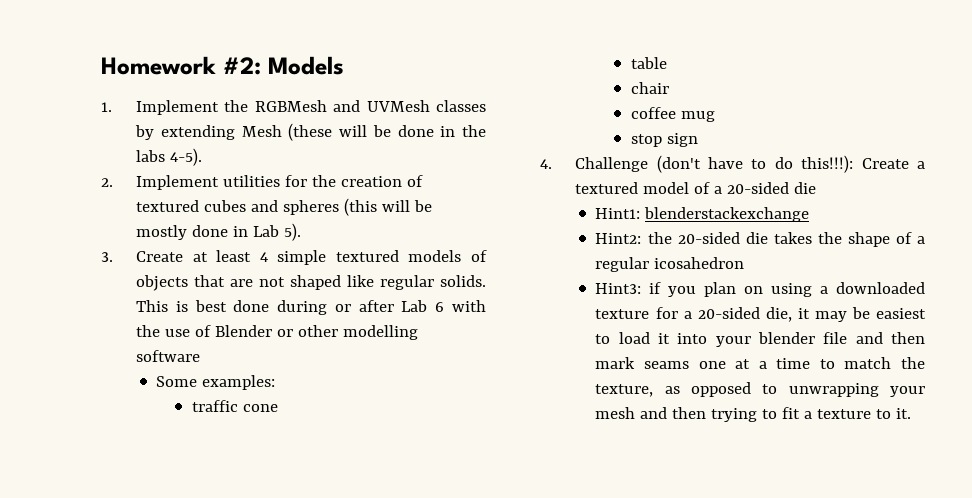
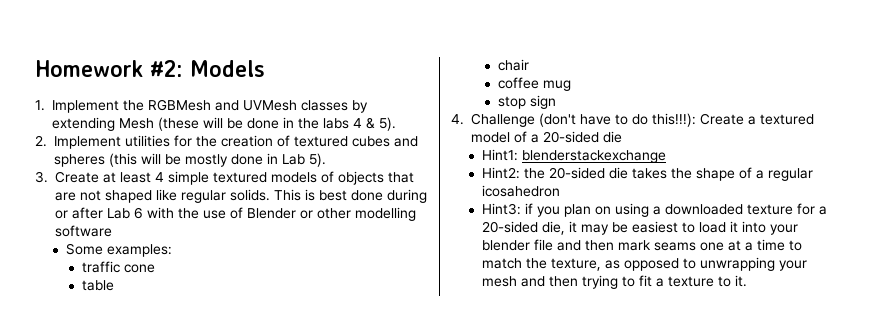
[170,148,203,166] 4-5). -> [353,117,396,131] 4 & 5).

